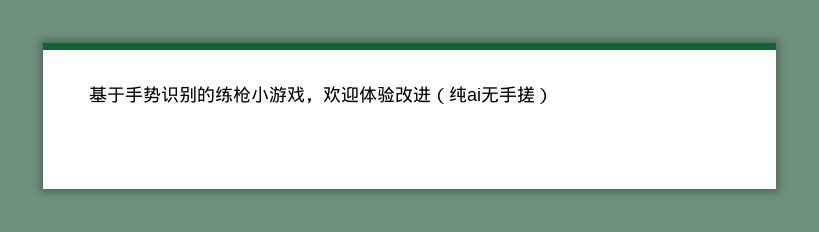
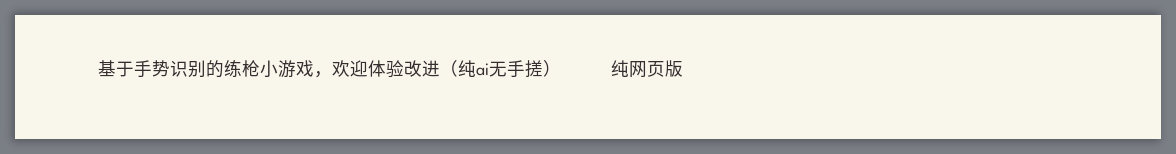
(553, 96) none -> [611,60,683,78] 纯网页版

